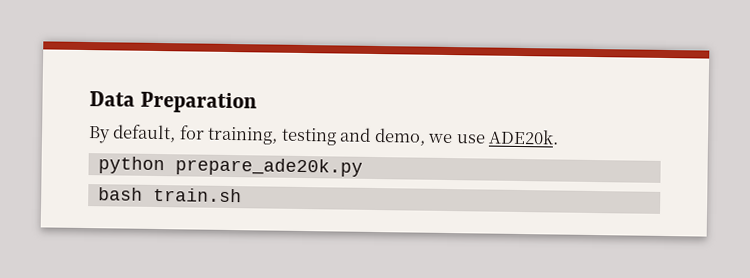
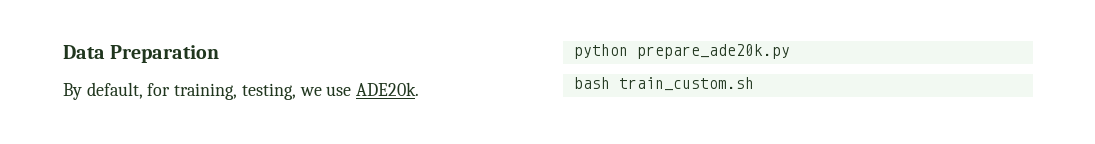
[280,127,426,146] testing and demo, -> [241,83,296,100] testing,
[152,187,242,203] train.sh -> [618,77,754,91] train_custom.sh

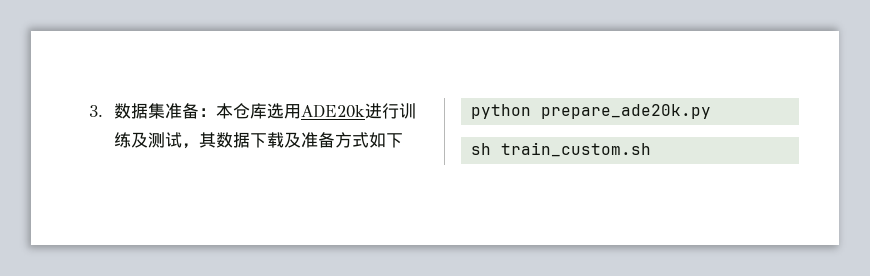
[63,45,220,63] [63,82,420,100] Data Preparation // By default, for training, testing, we use ADE20k. -> [89,103,416,119] [113,132,403,149] 3.数据集准备：本仓库选用ADE20k进行训练及测试，其数据下载及准备方式如下
[573,77,610,89] bash -> [470,143,491,155] sh

